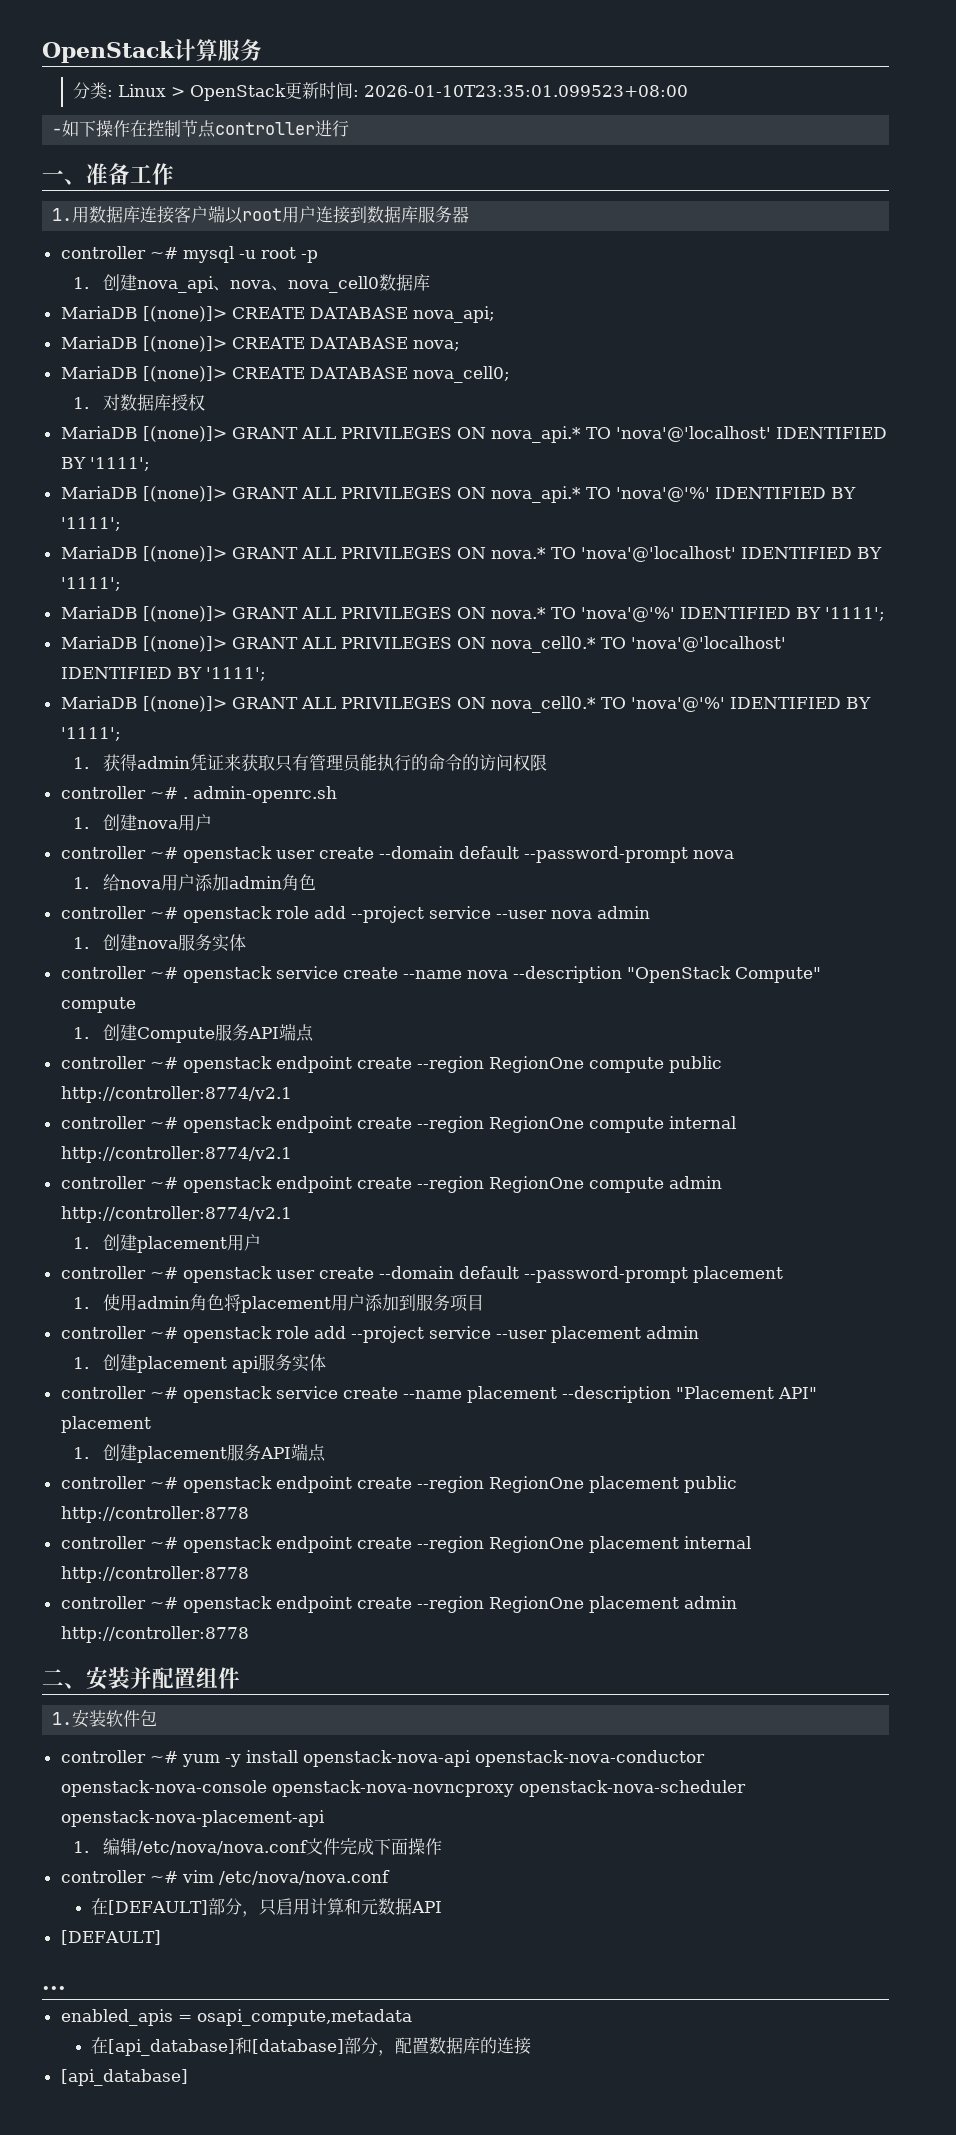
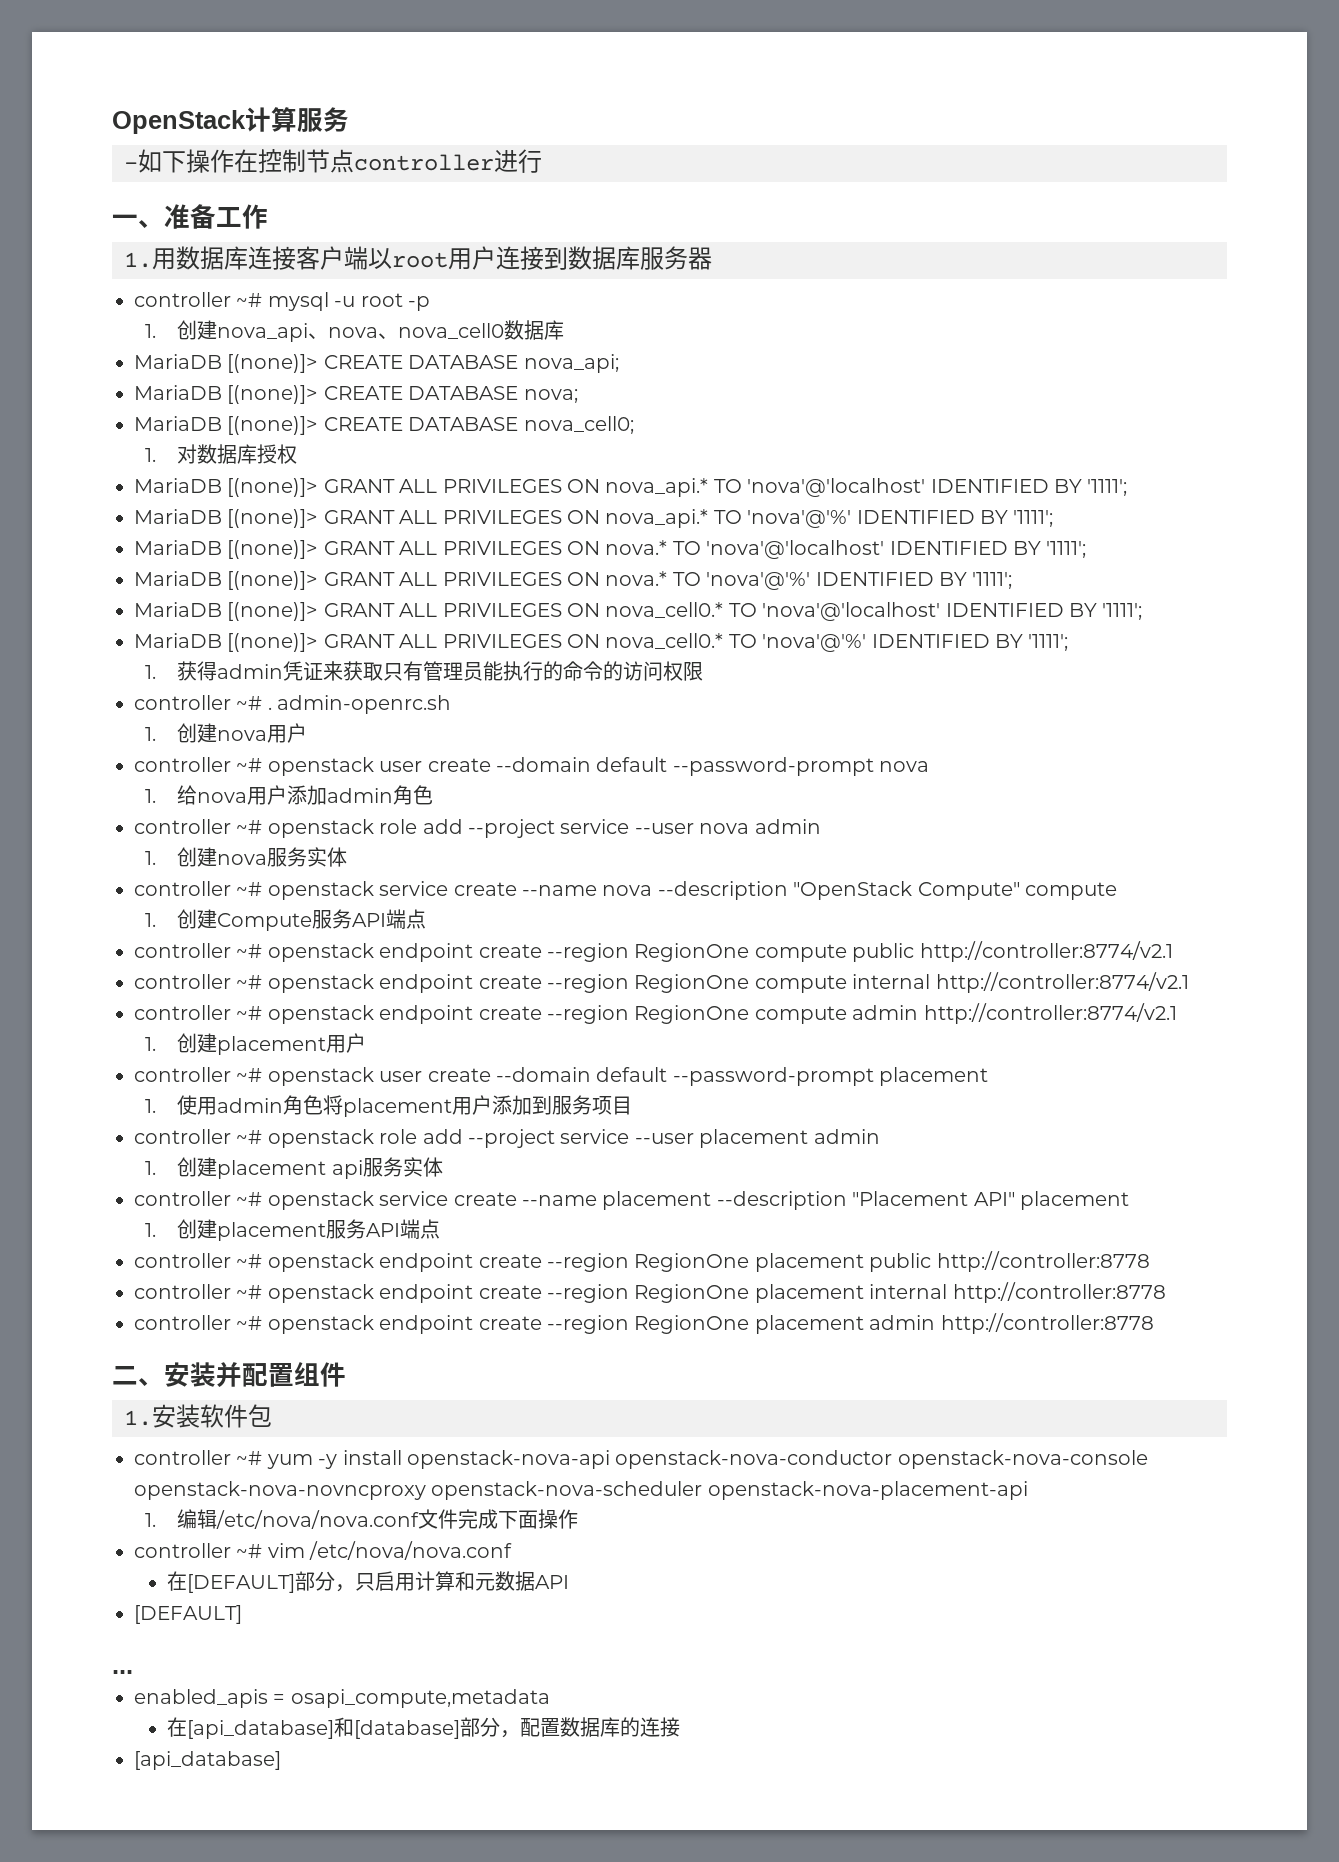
[72,82,688,101] // 分类: Linux > OpenStack更新时间: 2026-01-10T23:35:01.099523+08:00 -> (349, 119) none

